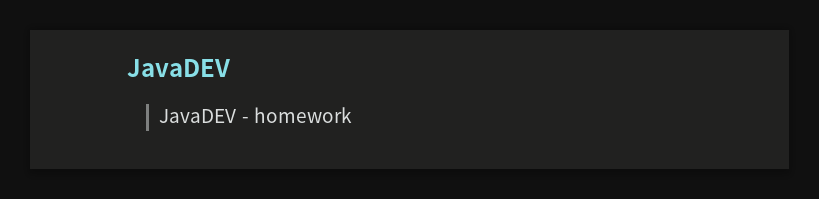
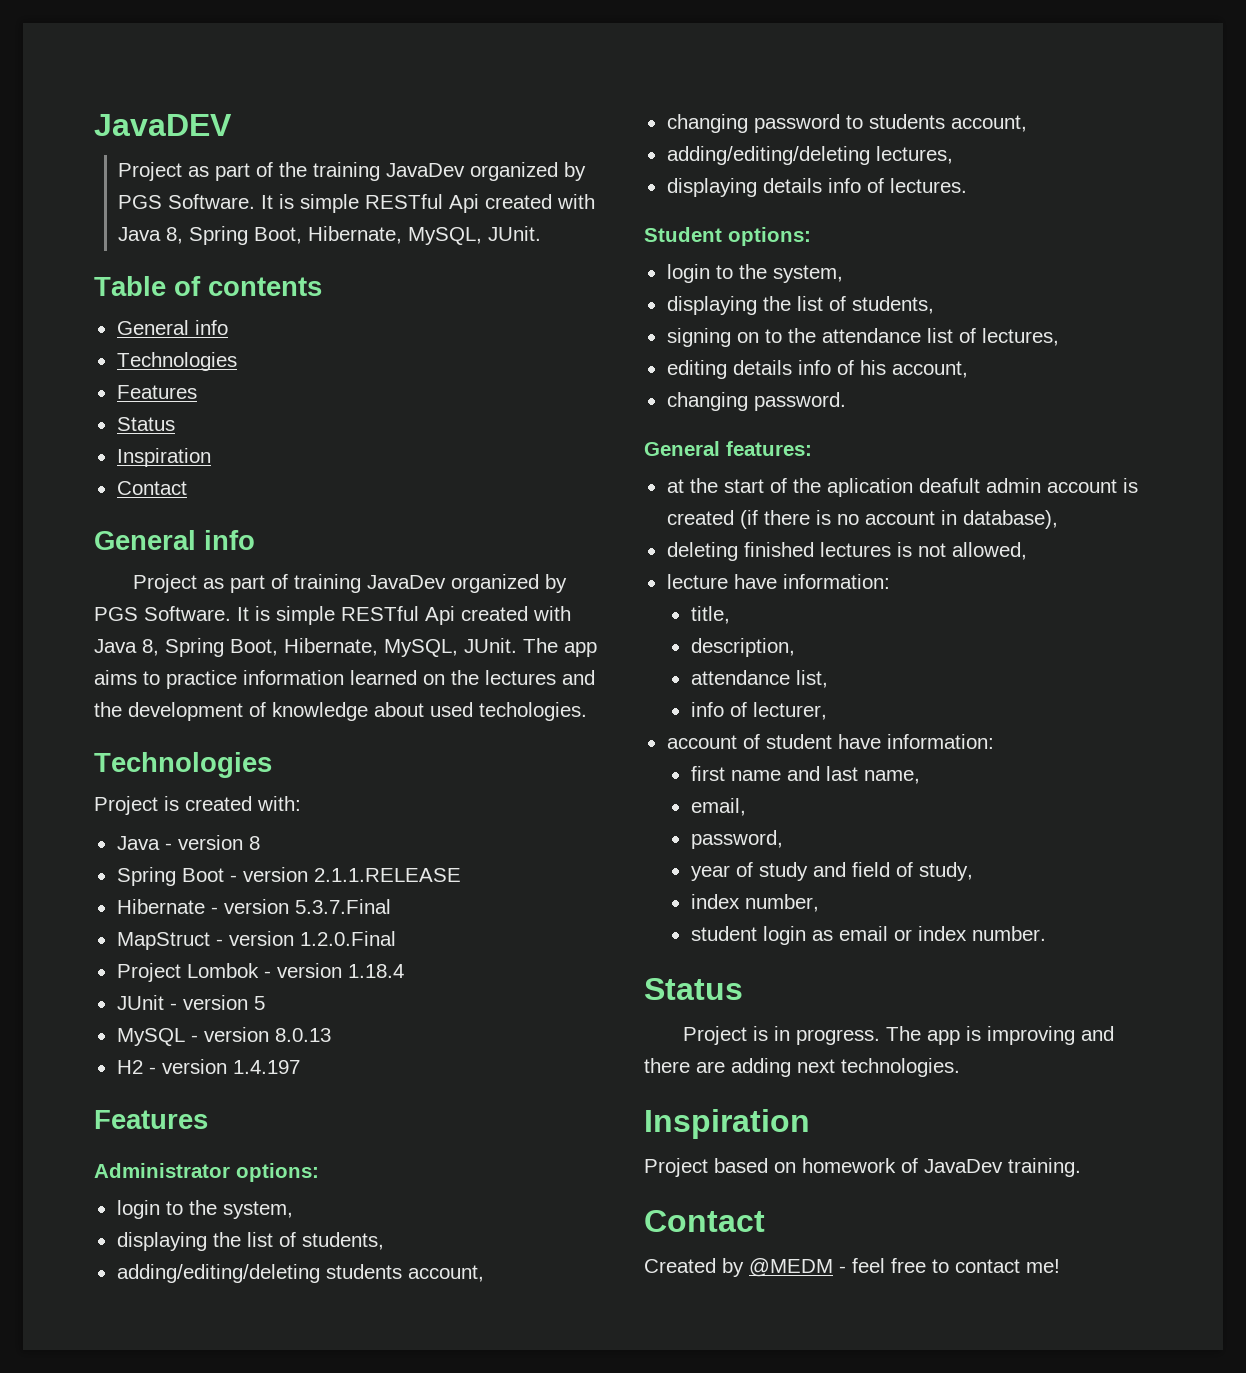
[159,107,352,123] JavaDEV - homework -> [118,162,587,181] [118,194,596,213] [118,226,542,245] [94,276,322,296] [116,320,228,335] [116,352,237,371] [116,385,197,399] [116,417,175,431] [116,448,211,467] [116,481,187,495] [94,530,255,550] [133,574,568,593] [94,606,571,625] [94,638,597,657] [94,670,595,689] [94,702,587,721] [94,752,272,778] [94,796,301,815] [116,835,260,850] [116,867,461,886] [116,899,391,914] [116,931,396,950] [116,963,404,982] [116,995,265,1010] [116,1027,331,1046] [116,1059,300,1074] [94,1110,208,1129] [94,1163,319,1182] [116,1200,293,1219] [116,1232,384,1251] [116,1264,484,1283] [666,114,1027,133] [666,146,953,165] [666,178,967,197] [644,227,811,246] [666,264,843,283] [666,296,934,315] [666,328,1059,347] [666,360,968,379] [666,392,846,411] [644,441,812,456] [666,478,1138,497] [666,510,1058,529] [666,542,1027,561] [666,574,890,589] [690,606,730,624] [690,638,795,657] [690,670,828,688] [690,702,827,720] [666,734,994,749] [690,766,920,784] [690,798,746,816] [690,830,783,849] [690,862,973,881] [690,894,819,912] [690,926,1046,945] [644,978,743,1000] [683,1026,1115,1045] [644,1058,960,1077] [644,1109,810,1139] [644,1158,1081,1177] [644,1210,765,1232] [644,1258,1060,1277] Project as part of the training JavaDev organized by PGS Software. It is simple RESTful Api created with Java 8, Spring Boot, Hibernate, MySQL, JUnit. // Table of contents // General info // Technologies // Features // Status // Inspiration // Contact // General info // Project as part of training JavaDev organized by PGS Software. It is simple RESTful Api created with Java 8, Spring Boot, Hibernate, MySQL, JUnit. The app aims to practice information learned on the lectures and the development of knowledge about used techologies. // Technologies // Project is created with: // Java - version 8 // Spring Boot - version 2.1.1.RELEASE // Hibernate - version 5.3.7.Final // MapStruct - version 1.2.0.Final // Project Lombok - version 1.18.4 // JUnit - version 5 // MySQL - version 8.0.13 // H2 - version 1.4.197 // Features // Administrator options: // login to the system, // displaying the list of students, // adding/editing/deleting students account, // changing password to students account, // adding/editing/deleting lectures, // displaying details info of lectures. // Student options: // login to the system, // displaying the list of students, // signing on to the attendance list of lectures, // editing details info of his account, // changing password. // General features: // at the start of the aplication deafult admin account is created (if there is no account in database), // deleting finished lectures is not allowed, // lecture have information: // title, // description, // attendance list, // info of lecturer, // account of student have information: // first name and last name, // email, // password, // year of study and field of study, // index number, // student login as email or index number. // Status // Project is in progress. The app is improving and there are adding next technologies. // Inspiration // Project based on homework of JavaDev training. // Contact // Created by @MEDM - feel free to contact me!

